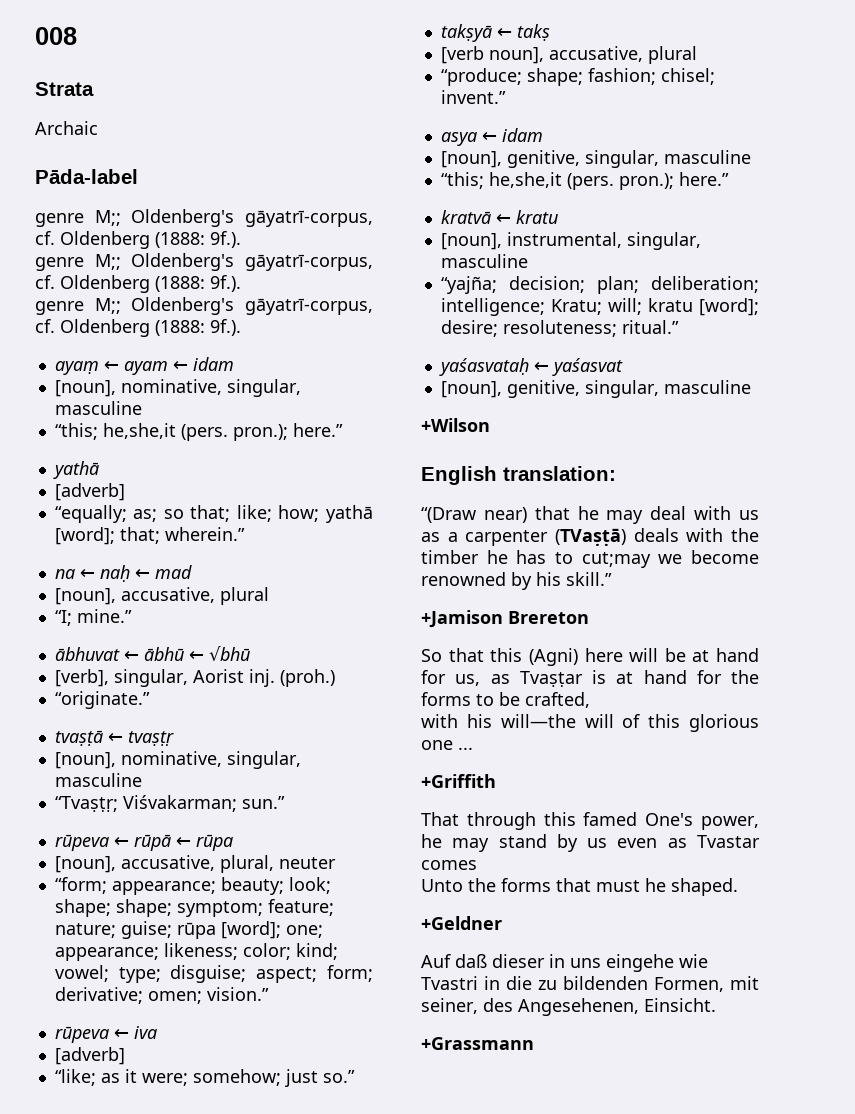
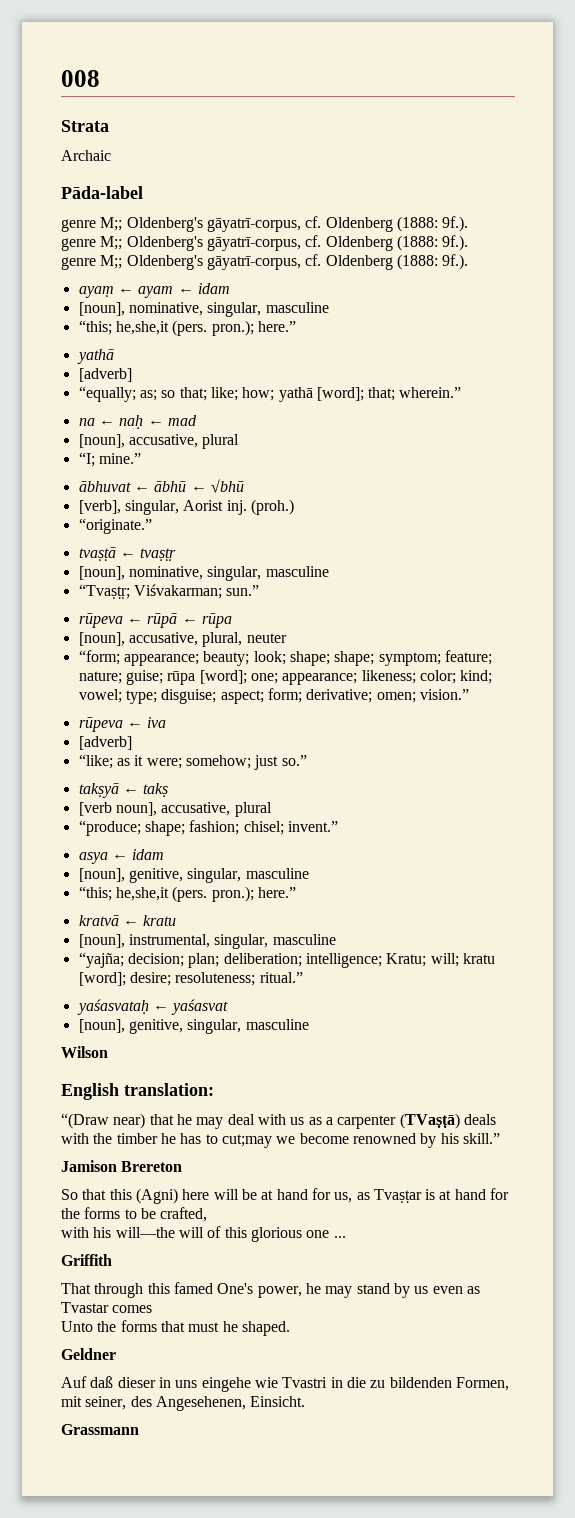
[421,418,490,432] +Wilson -> [61,1046,108,1058] Wilson
[421,610,503,628] +Jamison -> [61,1160,117,1172] Jamison
[421,774,496,788] +Griffith -> [61,1254,112,1266] Griffith
[421,916,502,930] +Geldner -> [61,1348,116,1360] Geldner
[421,1037,534,1050] +Grassmann -> [61,1424,139,1435] Grassmann

